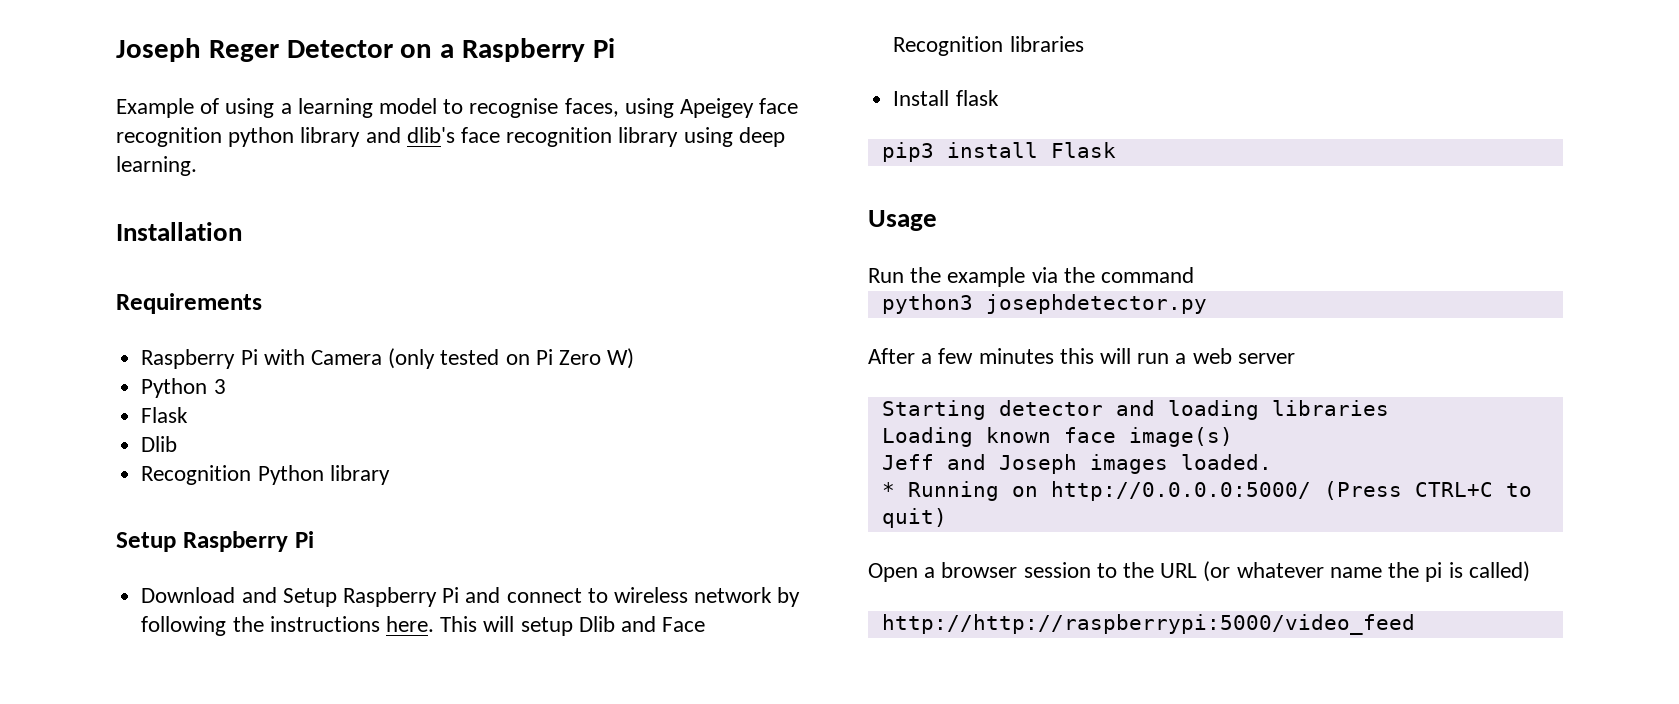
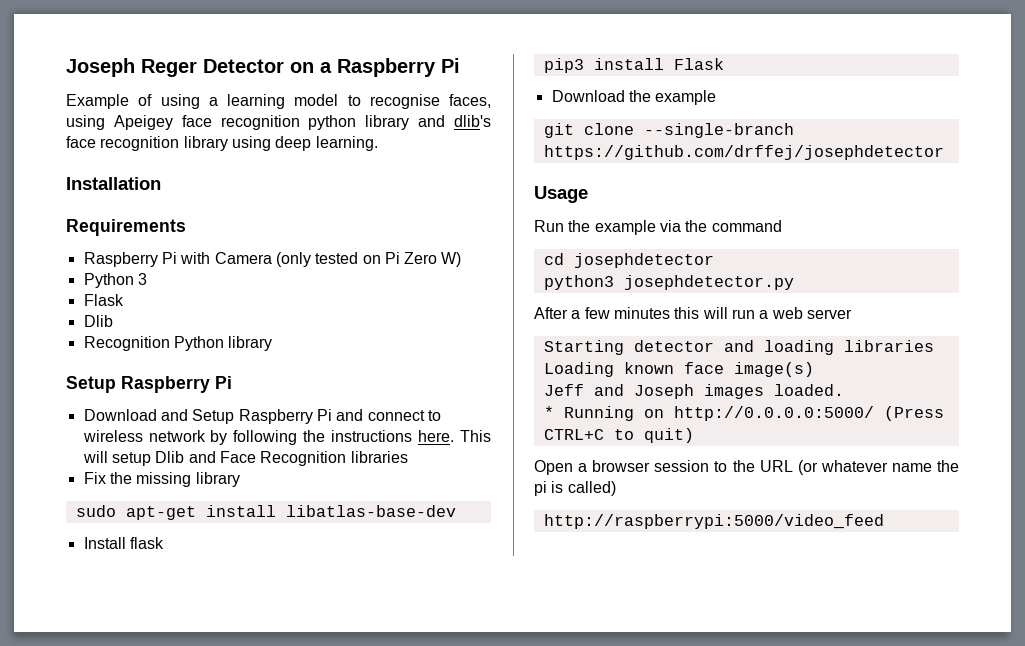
(1084, 44) none -> [83,472,240,487] [75,505,456,520] // Fix the missing library // sudo apt-get install libatlas-base-dev
(1116, 150) none -> [551,90,717,105] [543,123,794,138] [543,145,944,160] // Download the example // git clone --single-branch https://github.com/drffej/josephdetector
(1195, 275) none -> [543,253,714,268] // cd josephdetector
[881,614,1415,635] http://http://raspberrypi:5000/video_feed -> [543,514,884,529] http://raspberrypi:5000/video_feed

